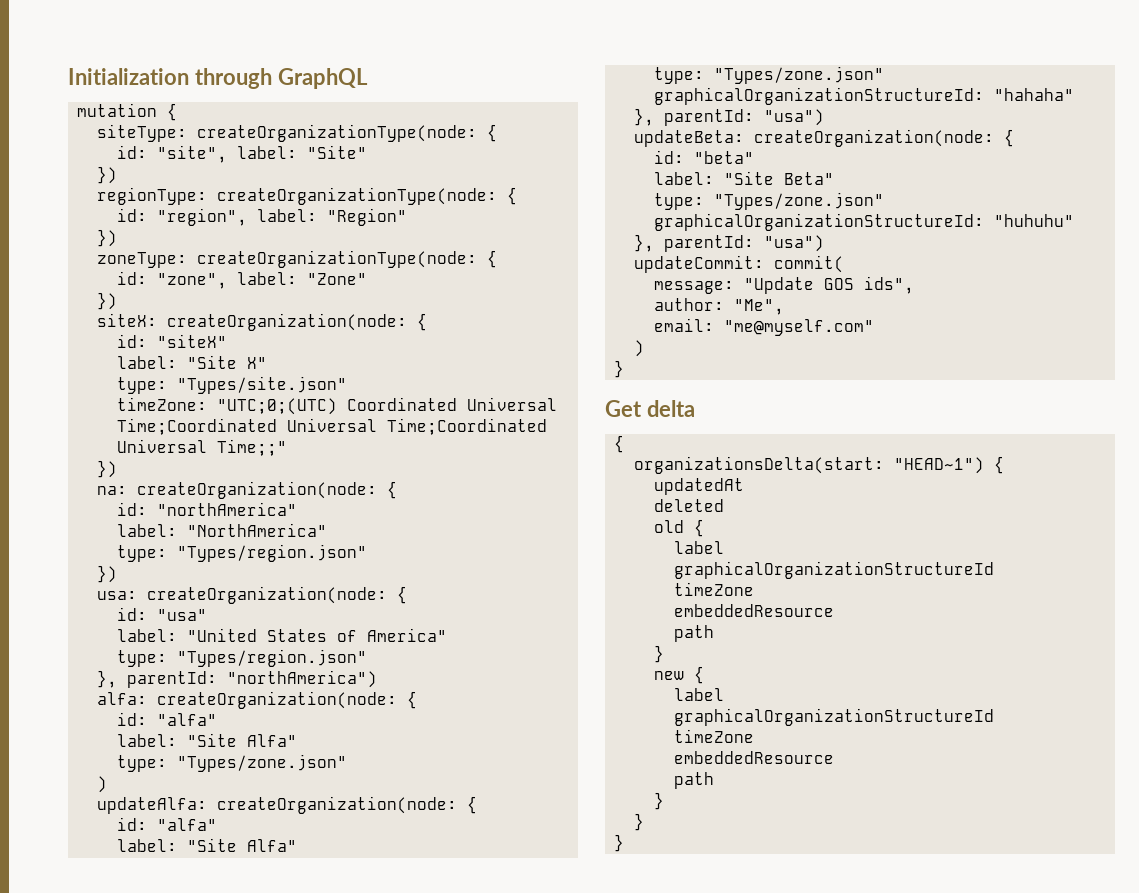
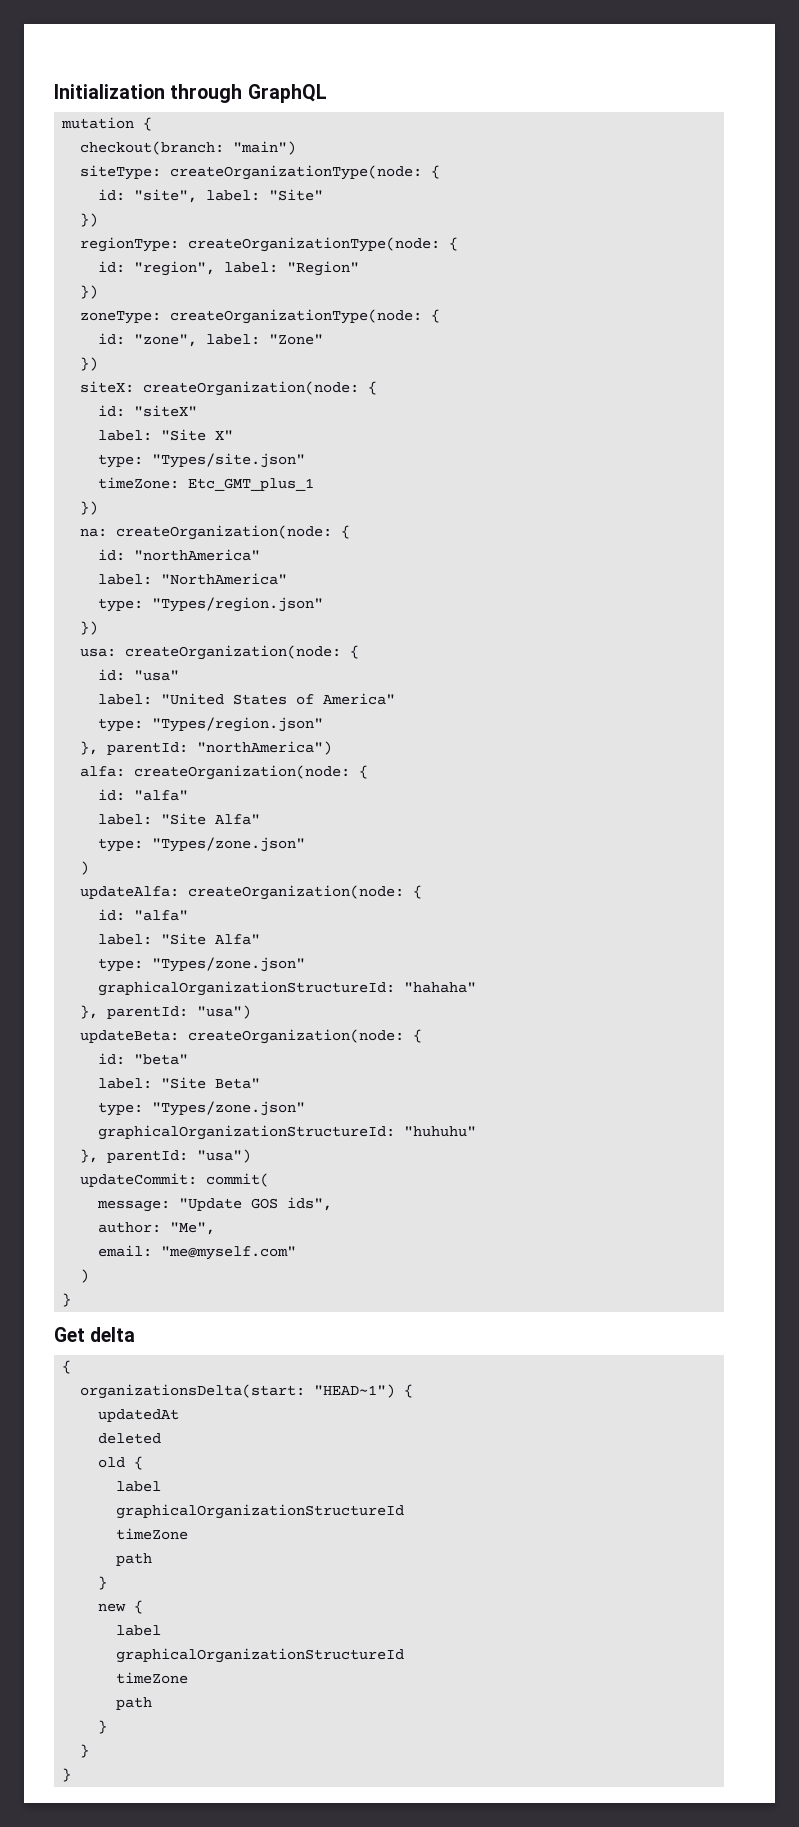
(178, 112) none -> [79,141,296,155] // checkout(branch: "main")
[217,397,558,415] [117,418,548,435] [117,439,288,456] "UTC;0;(UTC) Coordinated Universal Time;Coordinated Universal Time;Coordinated Universal Time;;" -> [187,478,314,491] Etc_GMT_plus_1
[674,604,835,617] // embeddedResource -> (188, 1534) none
[674,751,835,764] // embeddedResource -> (188, 1678) none

